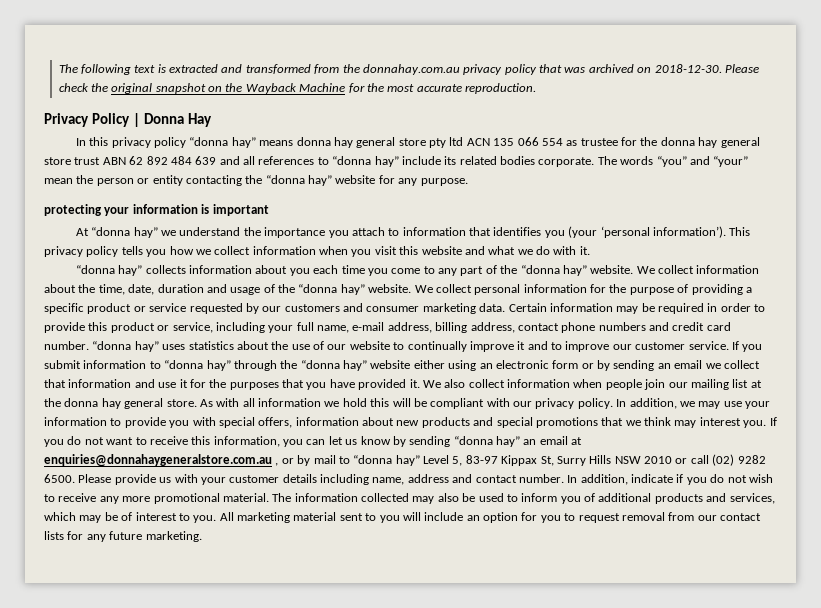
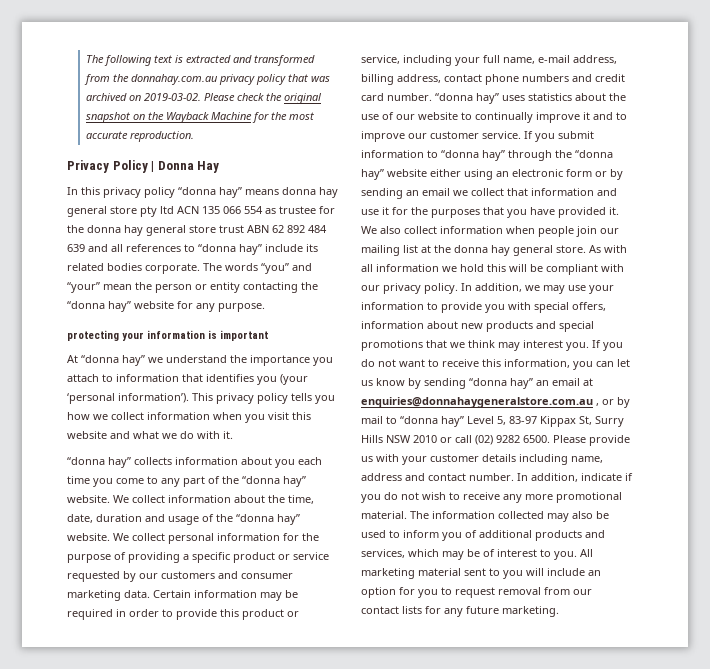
[654,64,722,73] 2018-12-30. -> [144,93,202,101] 2019-03-02.

